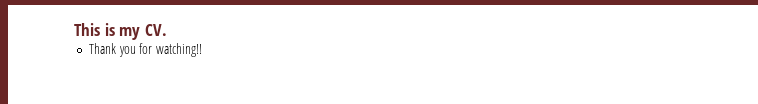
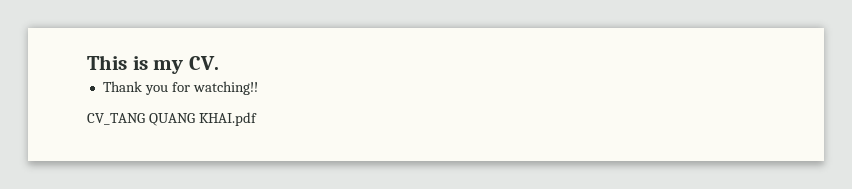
(202, 50) none -> [87,112,257,126] // CV_TANG QUANG KHAI.pdf

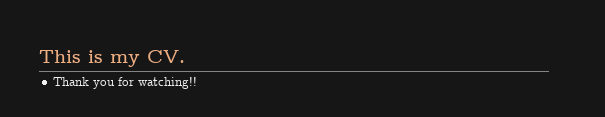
[87,112,257,126] // CV_TANG QUANG KHAI.pdf -> (198, 82) none

